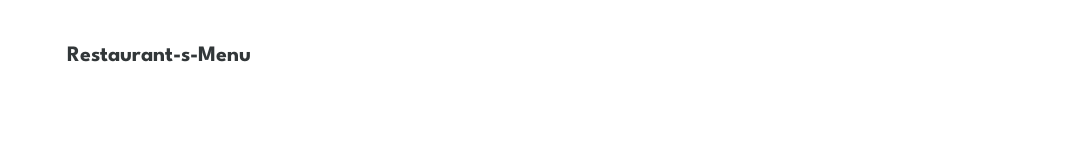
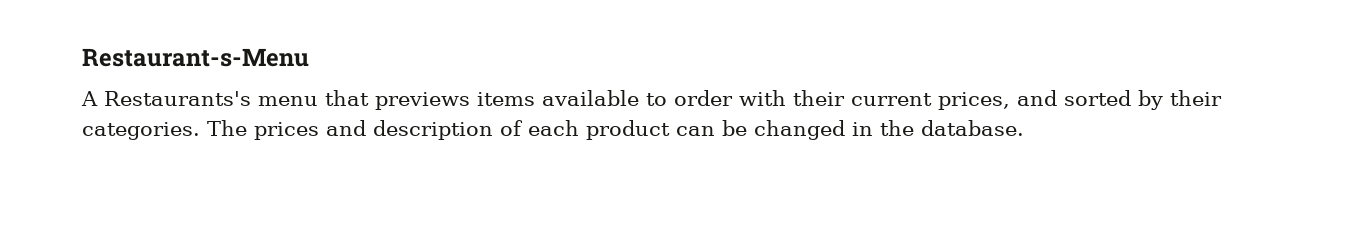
(251, 54) none -> [81,90,1222,110] [82,120,1024,140] // A Restaurants's menu that previews items available to order with their current prices, and sorted by their categories. The prices and description of each product can be changed in the database.

